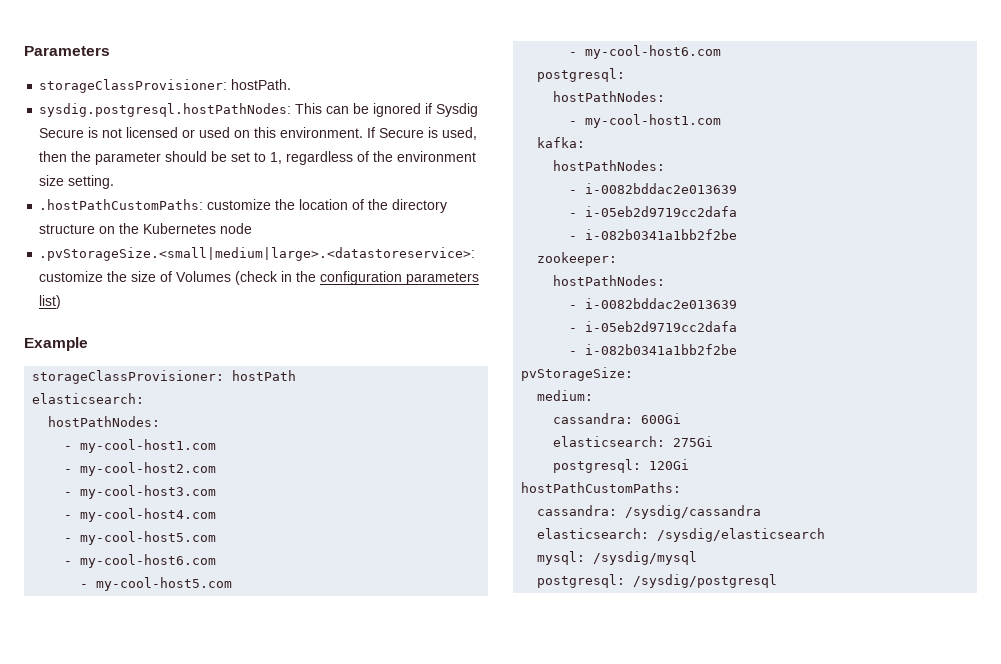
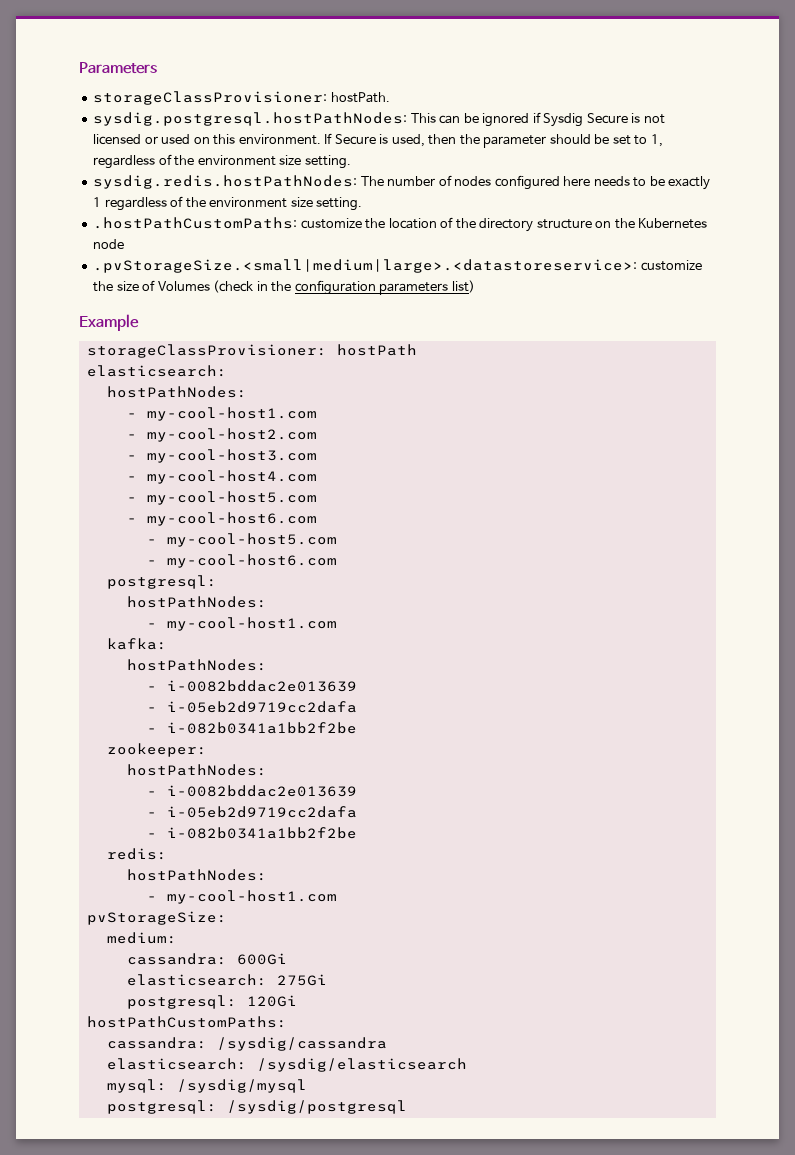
(115, 182) none -> [93,175,711,190] [93,196,363,211] // sysdig.redis.hostPathNodes: The number of nodes configured here needs to be exactly 1 regardless of the environment size setting.
(738, 349) none -> [106,848,167,860] [126,869,267,881] [146,890,337,904] // redis: // hostPathNodes: // - my-cool-host1.com

